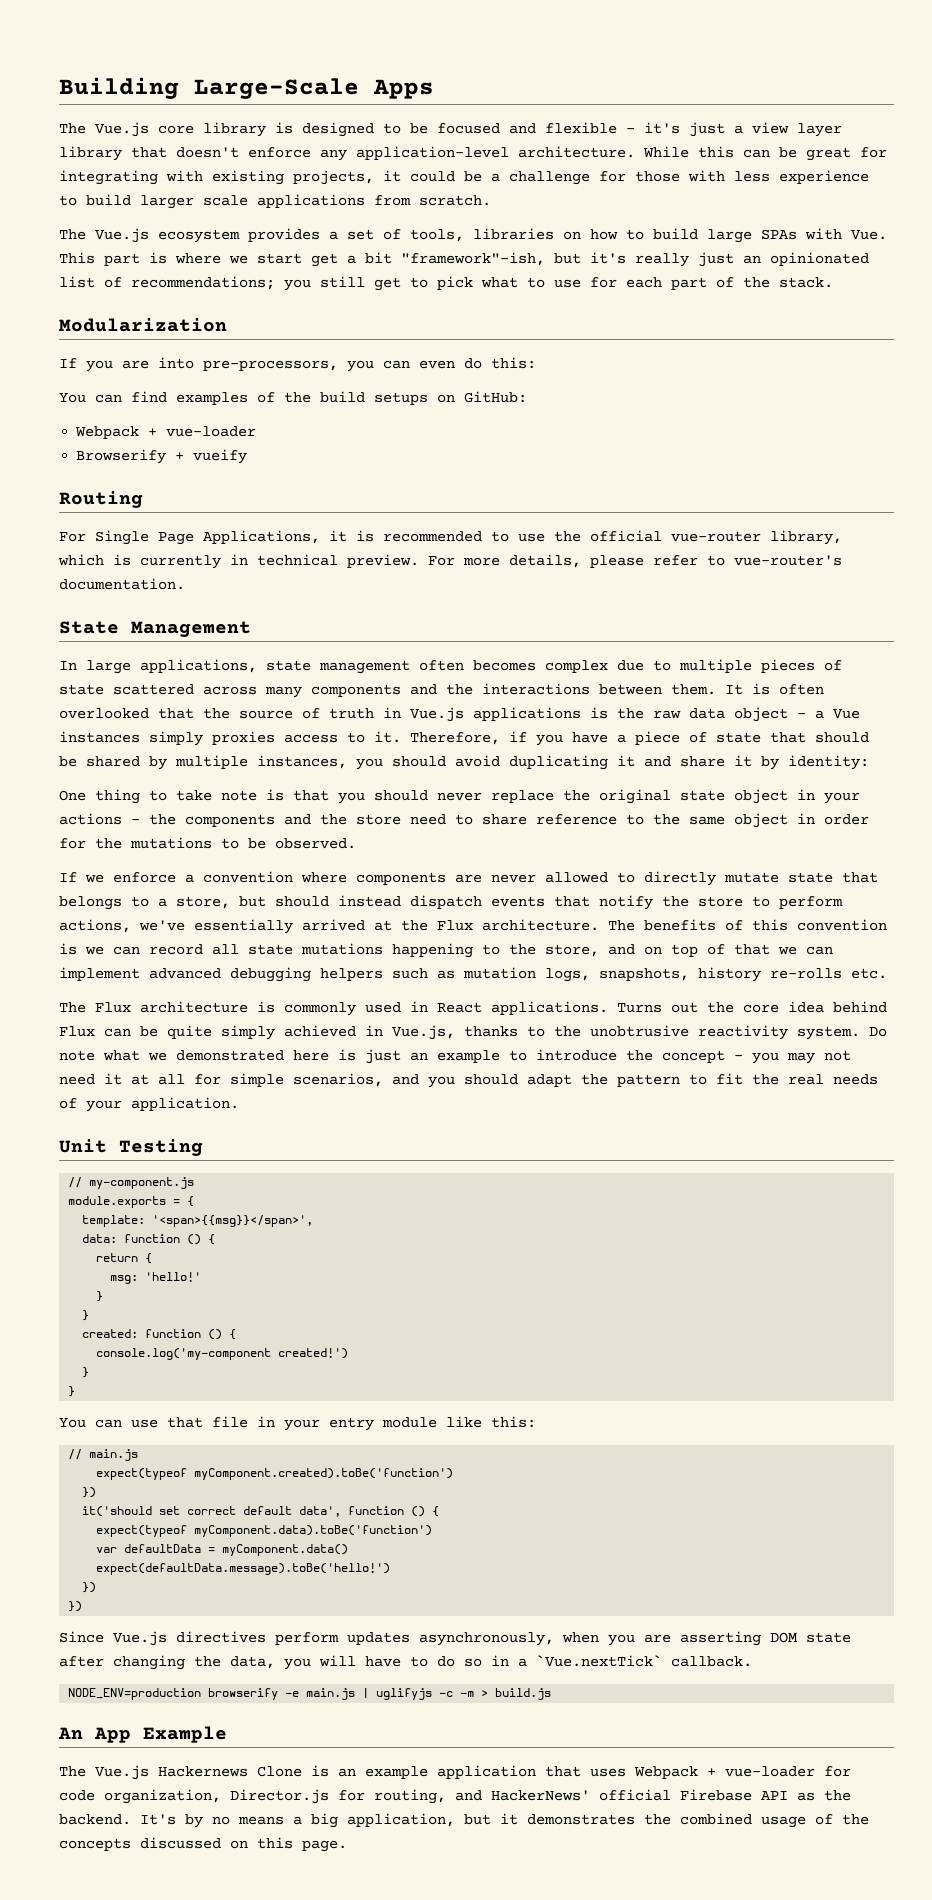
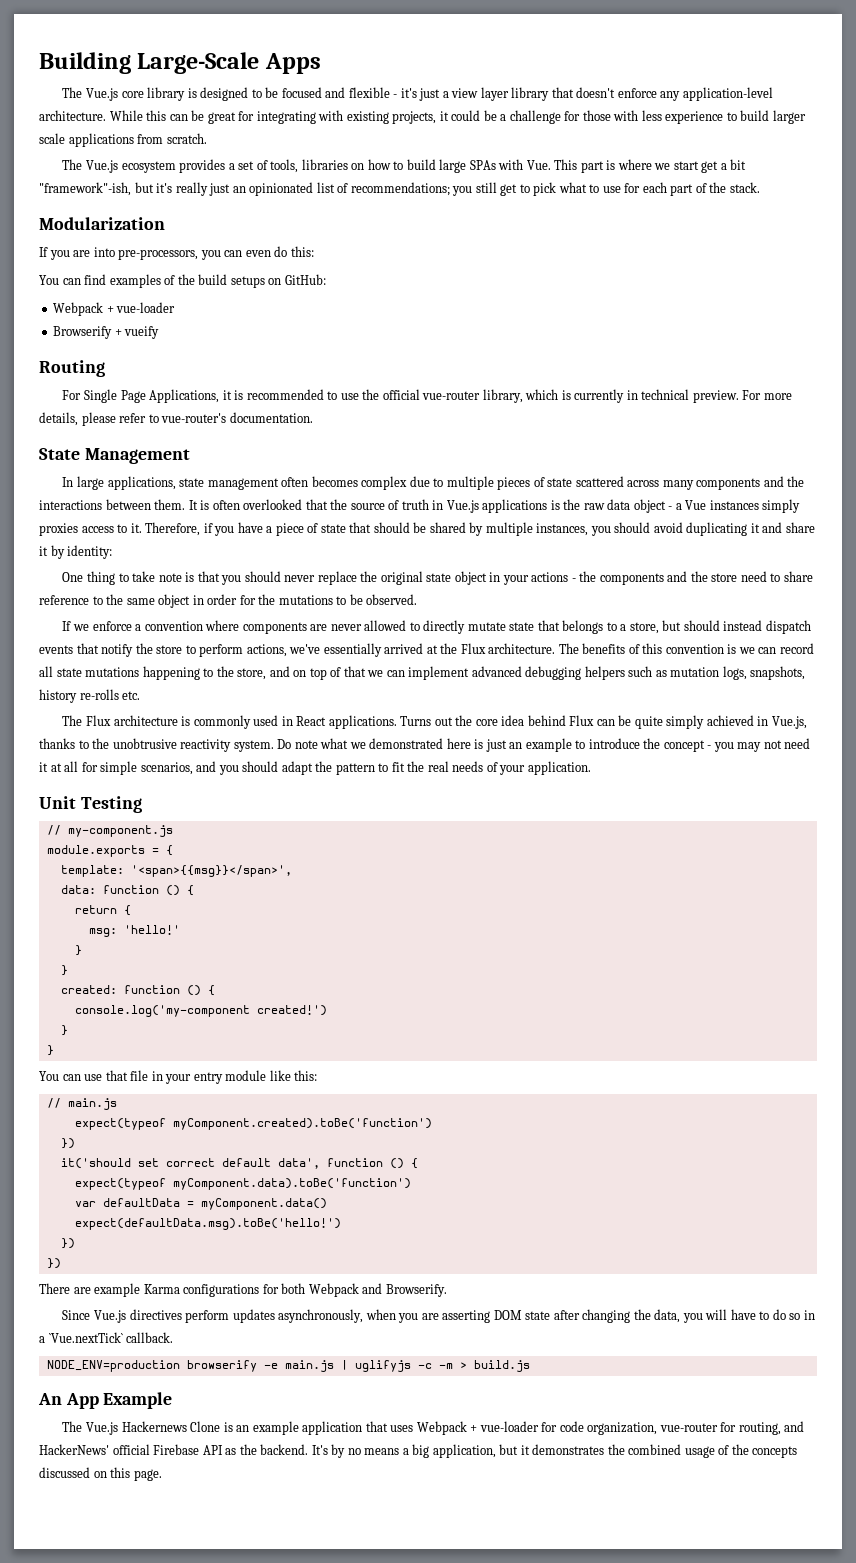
[96,1563,391,1575] expect(defaultData.message).toBe('hello!') -> [74,1218,341,1230] expect(defaultData.msg).toBe('hello!')
(83, 1606) none -> [39,1283,447,1297] // There are example Karma configurations for both Webpack and Browserify.
[230,1789,329,1804] Director.js -> [659,1423,718,1432] vue-router

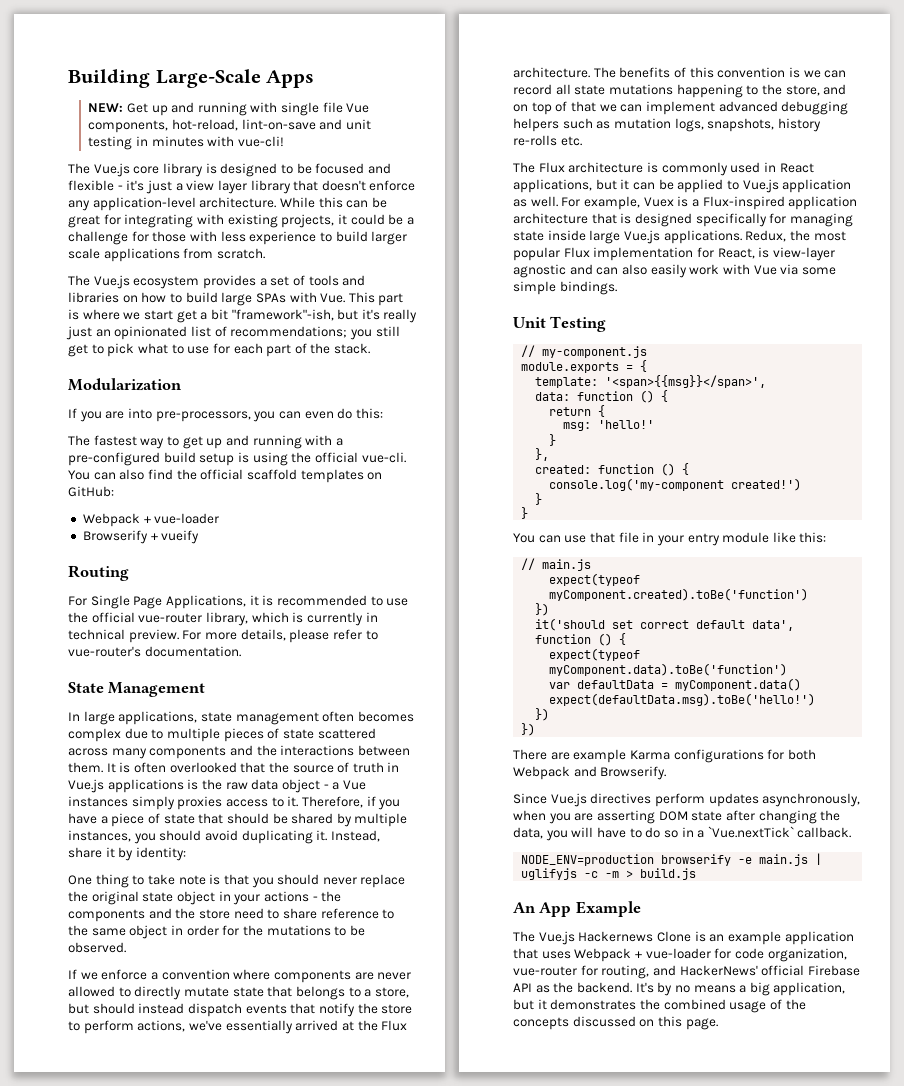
(321, 63) none -> [88,102,370,116] [88,119,371,133] [88,136,284,150] // NEW: Get up and running with single file Vue components, hot-reload, lint-on-save and unit testing in minutes with vue-cli!
[270,159,299,173] tools, -> [308,275,366,286] tools and
[39,274,265,288] You can find examples of the build setups -> [68,435,343,449] [68,452,406,466] [68,469,364,483] The fastest way to get up and running with a pre-configured build setup is using the official vue-cli. You can also find the official scaffold templates
[750,522,783,533] it and -> [316,830,380,842] it. Instead,
[328,715,807,729] [39,738,811,752] [39,761,591,775] applications. Turns out the core idea behind Flux can be quite simply achieved in Vue.js, thanks to the unobtrusive reactivity system. Do note what we demonstrated here is just an example to introduce the concept - you may not need it at all for simple scenarios, and you should adapt the pattern to fit the real needs of your application. -> [513,179,852,193] [513,196,858,210] [513,213,853,227] [513,230,846,244] [513,247,835,261] [513,264,836,278] [513,281,617,295] applications, but it can be applied to Vue.js application as well. For example, Vuex is a Flux-inspired application architecture that is designed specifically for managing state inside large Vue.js applications. Redux, the most popular Flux implementation for React, is view-layer agnostic and can also easily work with Vue via some simple bindings.
[60,965,68,976] } -> [535,448,550,461] },

